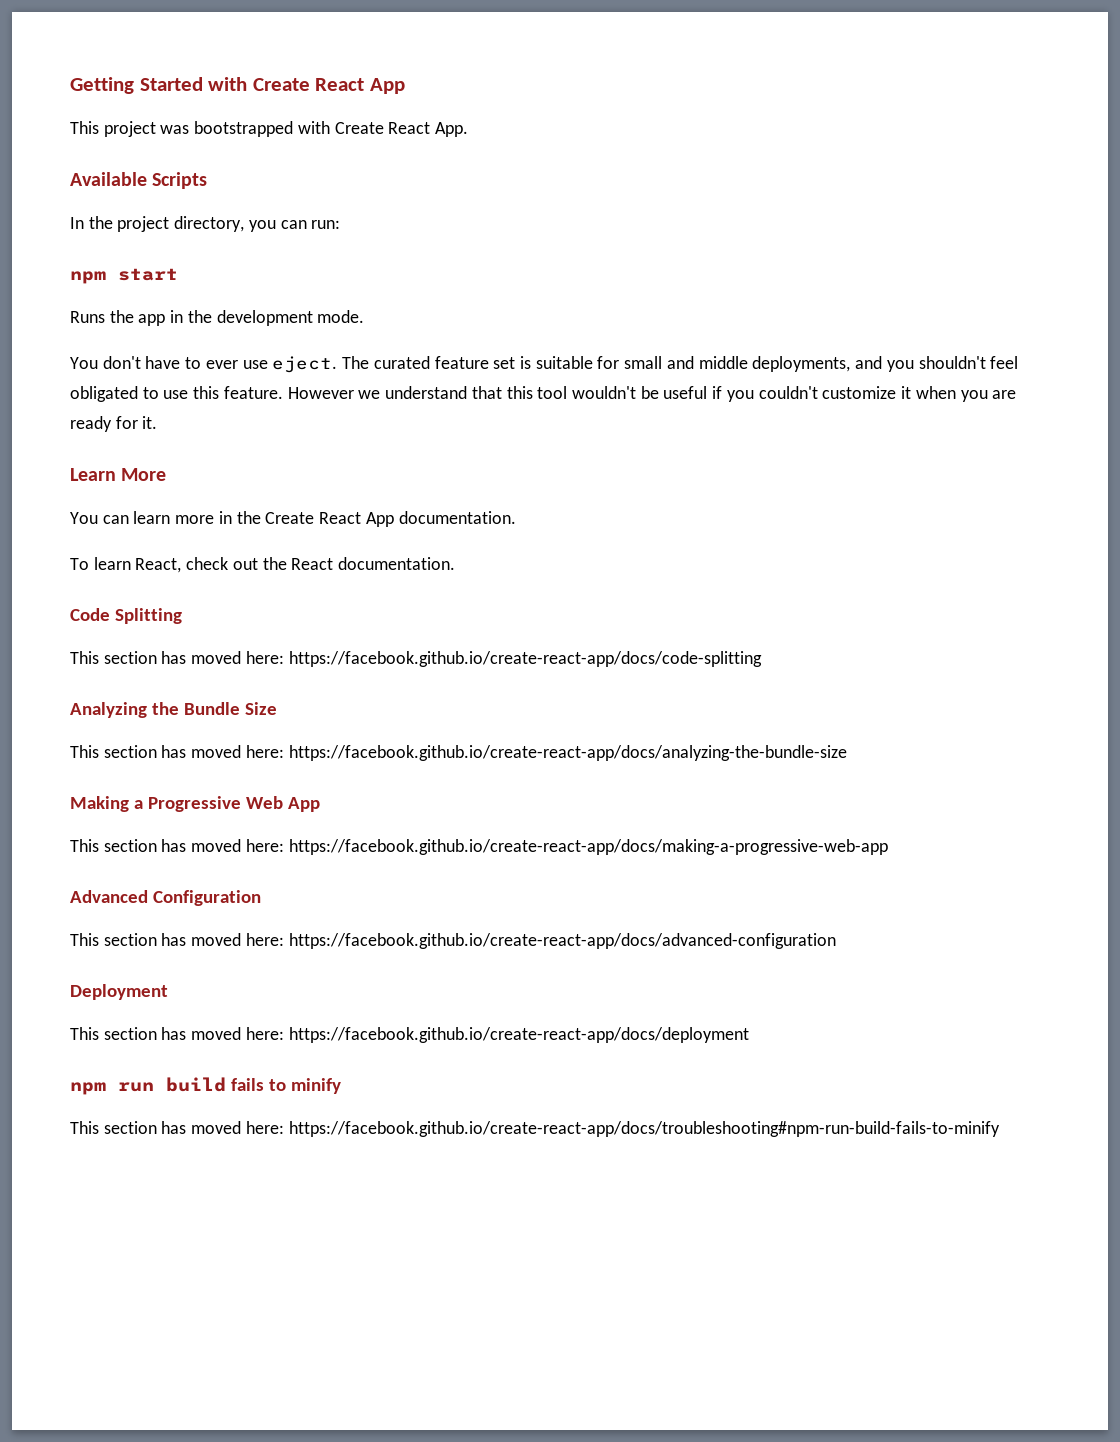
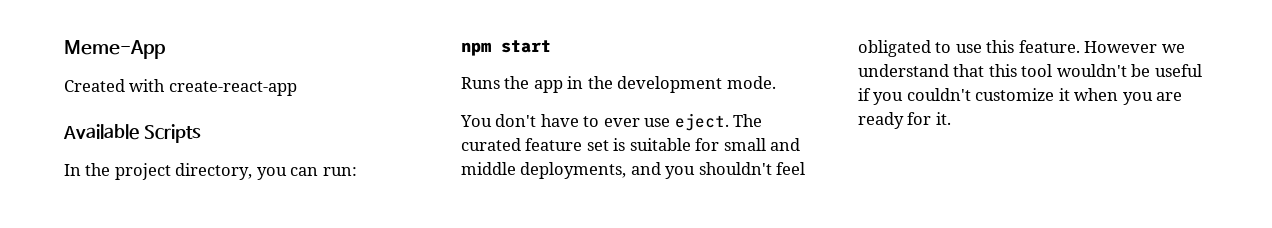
[70,77,405,94] [70,121,469,137] Getting Started with Create React App // This project was bootstrapped with Create React App. -> [64,40,165,59] [64,79,297,96] Meme-App // Created with create-react-app
[70,468,167,481] [70,511,516,527] [70,557,456,573] [70,608,182,624] [70,651,762,667] [70,702,277,718] [70,745,847,761] [70,796,320,812] [70,839,888,855] [70,890,261,906] [70,933,836,949] [70,984,168,1000] [70,1027,749,1043] [70,1077,341,1095] [70,1121,1000,1137] // Learn More // You can learn more in the Create React App documentation. // To learn React, check out the React documentation. // Code Splitting // This section has moved here: https://facebook.github.io/create-react-app/docs/code-splitting // Analyzing the Bundle Size // This section has moved here: https://facebook.github.io/create-react-app/docs/analyzing-the-bundle-size // Making a Progressive Web App // This section has moved here: https://facebook.github.io/create-react-app/docs/making-a-progressive-web-app // Advanced Configuration // This section has moved here: https://facebook.github.io/create-react-app/docs/advanced-configuration // Deployment // This section has moved here: https://facebook.github.io/create-react-app/docs/deployment // npm run build fails to minify // This section has moved here: https://facebook.github.io/create-react-app/docs/troubleshooting#npm-run-build-fails-to-minify -> (951, 118) none

